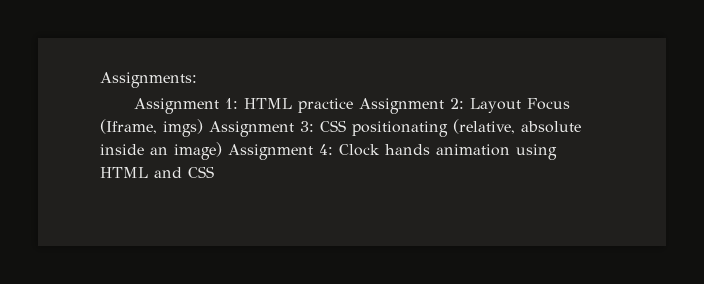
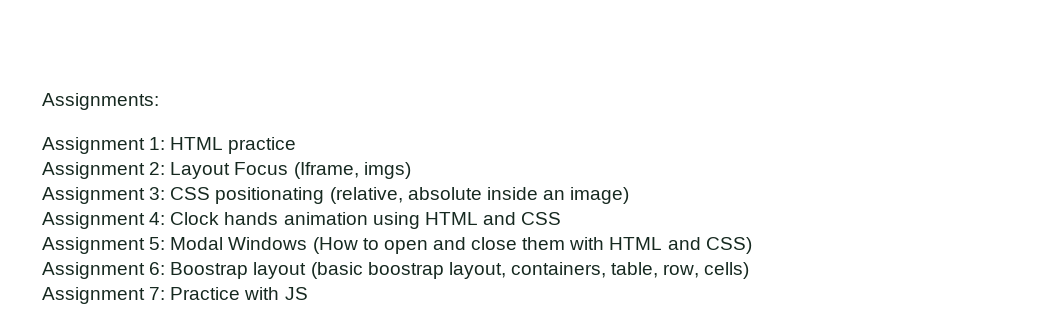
(353, 105) none -> (297, 145) //
(203, 128) none -> (411, 170) //
(222, 151) none -> (630, 195) //
(214, 172) none -> [42,237,752,254] [42,262,750,279] [42,287,308,304] // Assignment 5: Modal Windows (How to open and close them with HTML and CSS) // Assignment 6: Boostrap layout (basic boostrap layout, containers, table, row, cells) // Assignment 7: Practice with JS

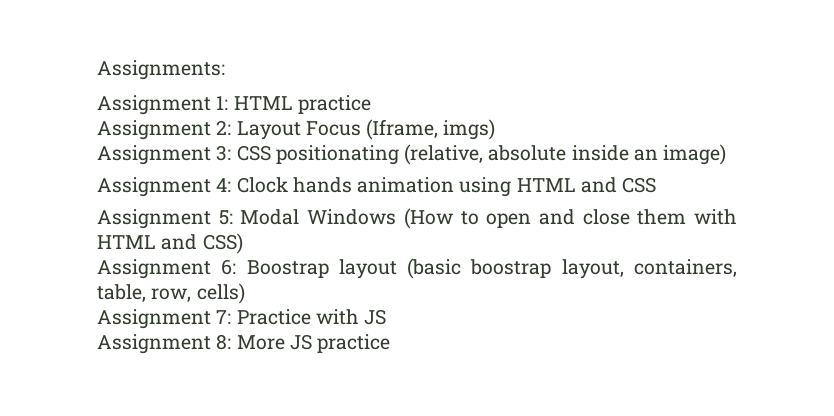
(308, 293) none -> [97,334,391,354] // Assignment 8: More JS practice

